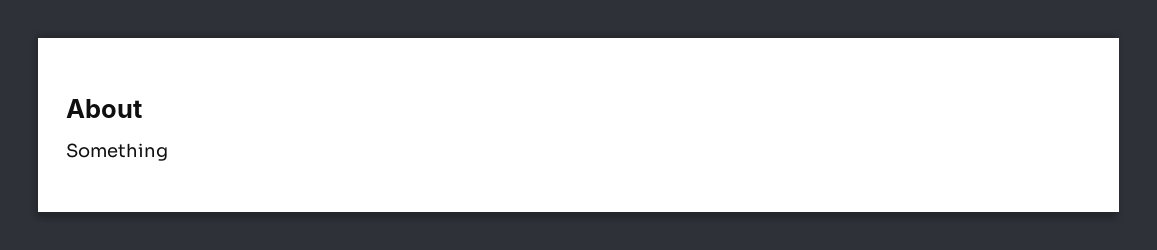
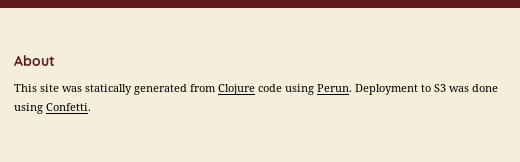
[66,143,168,161] Something -> [14,84,498,95] [14,103,91,114] This site was statically generated from Clojure code using Perun. Deployment to S3 was done using Confetti.

